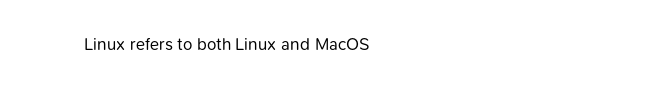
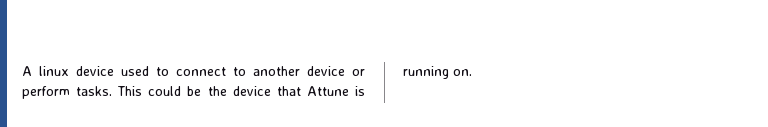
[84,37,369,51] Linux refers to both Linux and MacOS -> [22,66,365,76] [22,86,365,99] [403,66,472,79] A linux device used to connect to another device or perform tasks. This could be the device that Attune is running on.

